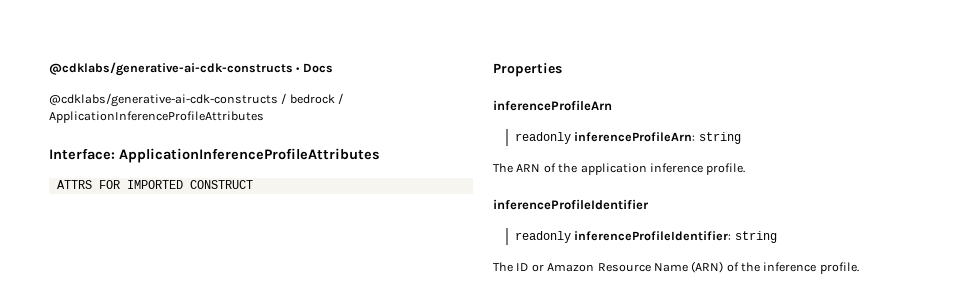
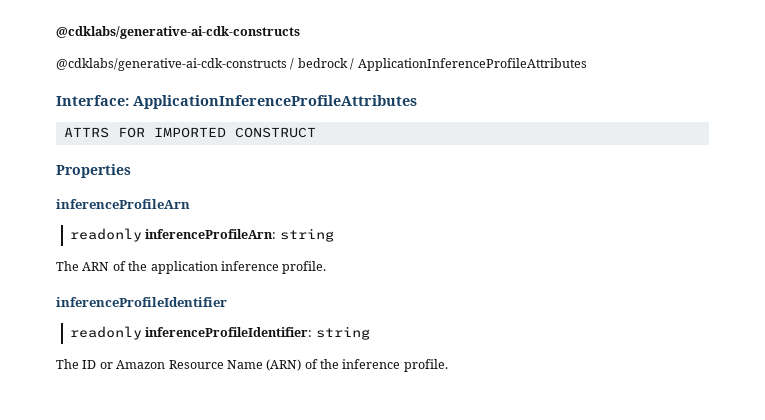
[49,62,333,76] @cdklabs/generative-ai-cdk-constructs • Docs -> [56,26,300,39] @cdklabs/generative-ai-cdk-constructs

